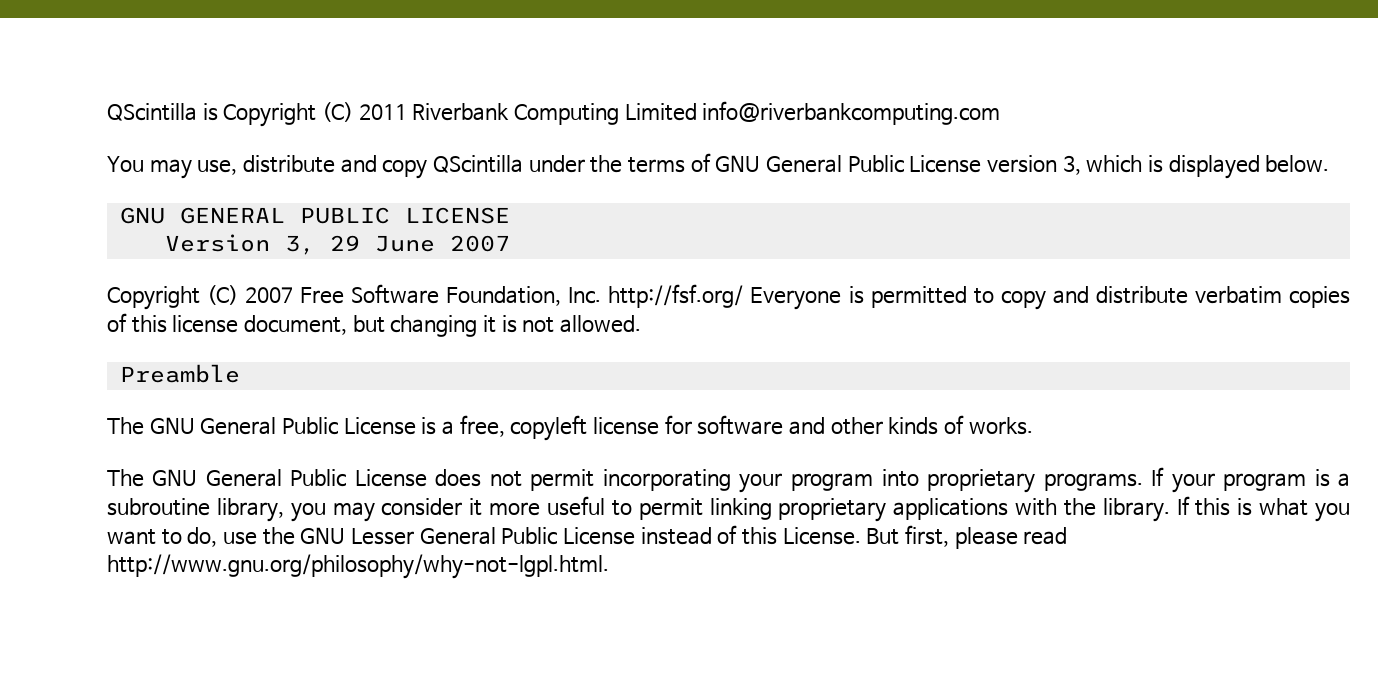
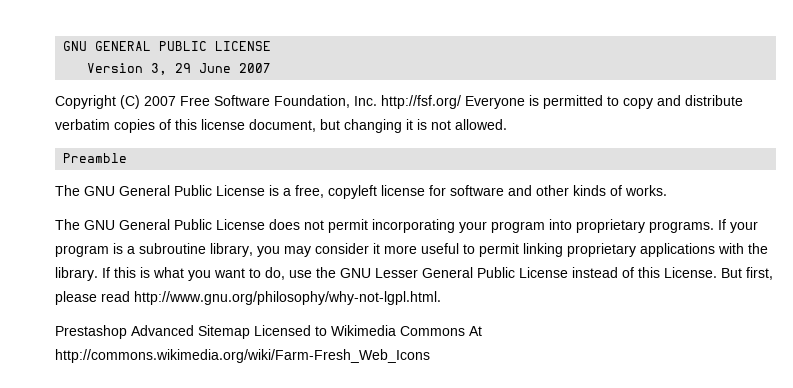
[107,101,1001,127] [107,153,1330,179] QScintilla is Copyright (C) 2011 Riverbank Computing Limited info@riverbankcomputing.com // You may use, distribute and copy QScintilla under the terms of GNU General Public License version 3, which is displayed below. // -> (63, 46) none
(609, 566) none -> [55,325,482,339] [55,349,430,363] // Prestashop Advanced Sitemap Licensed to Wikimedia Commons At http://commons.wikimedia.org/wiki/Farm-Fresh_Web_Icons

